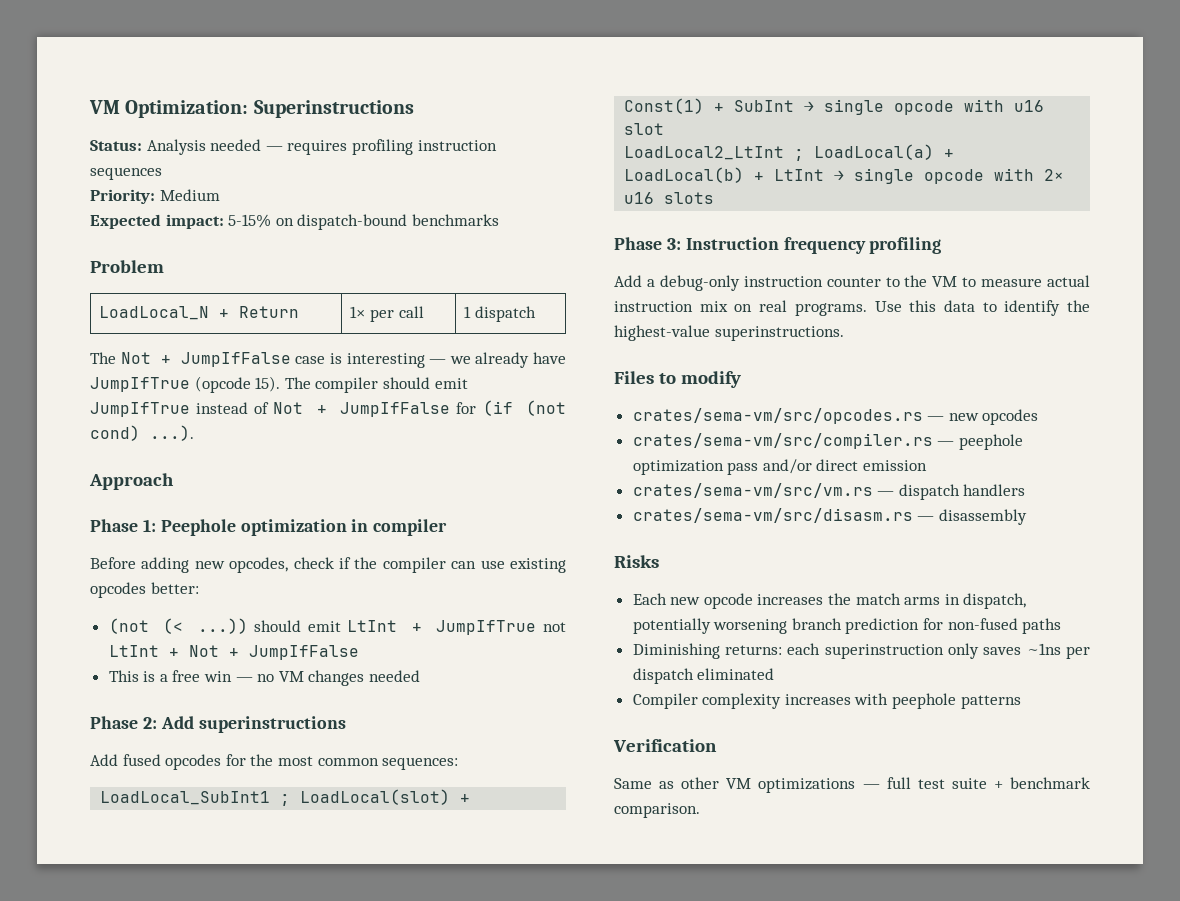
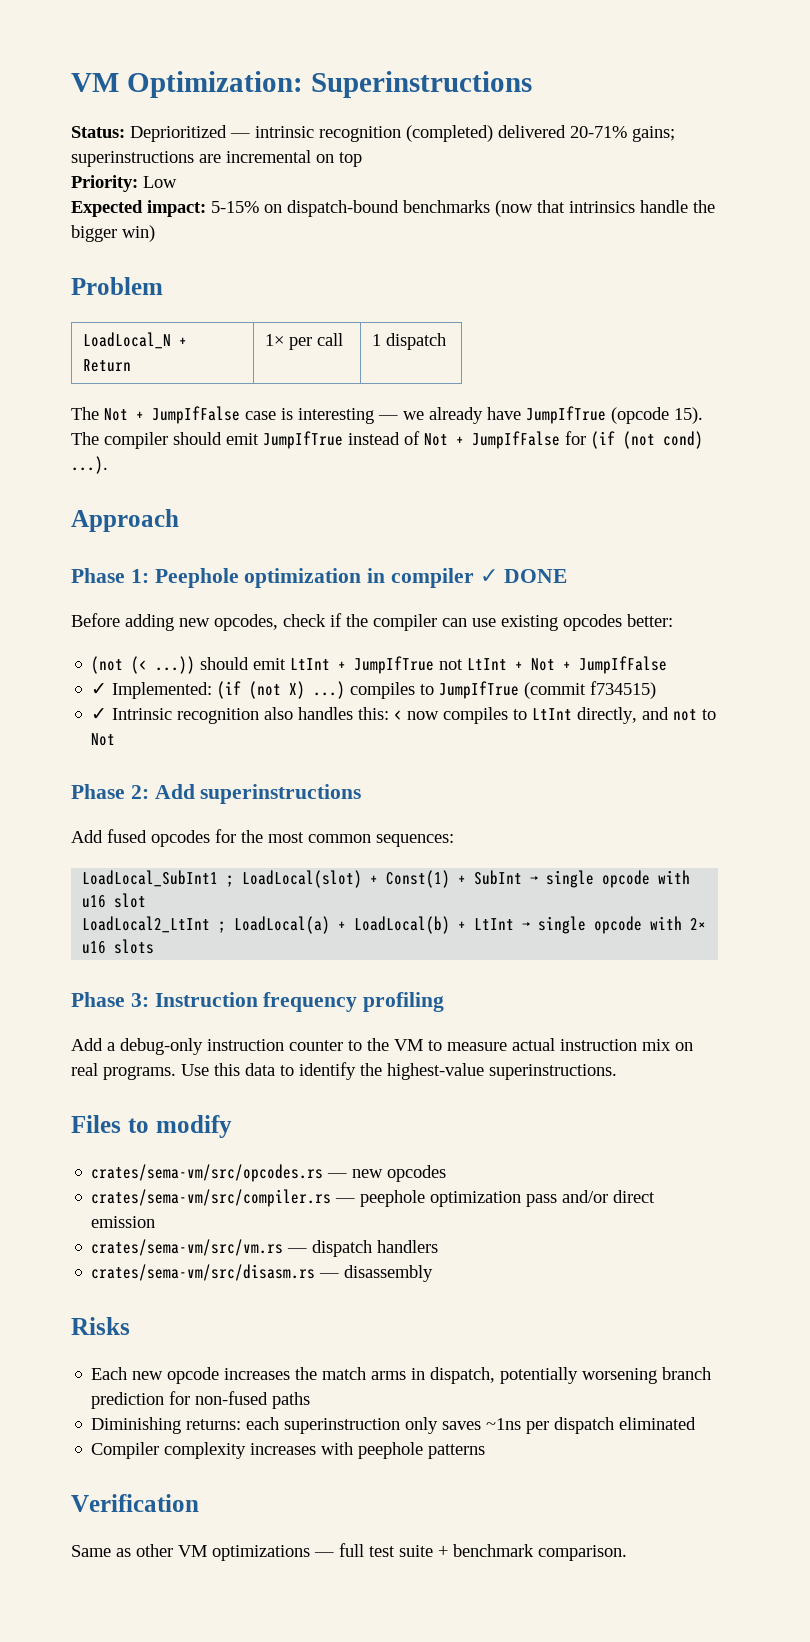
[146,139,497,155] [90,167,162,180] Analysis needed — requires profiling instruction sequences -> [130,125,675,142] [71,150,362,167] Deprioritized — intrinsic recognition (completed) delivered 20-71% gains; superinstructions are incremental on top
[159,189,220,201] Medium -> [143,176,177,188] Low
(499, 220) none -> [495,200,715,217] [71,225,155,242] (now that intrinsics handle the bigger win)
(448, 527) none -> [479,569,567,583] ✓ DONE
[108,670,421,686] This is a free win — no VM changes needed -> [91,681,657,699] [91,707,717,724] [91,733,116,746] ✓ Implemented: (if (not X) ...) compiles to JumpIfTrue (commit f734515) // ✓ Intrinsic recognition also handles this: < now compiles to LtInt directly, and not to Not

